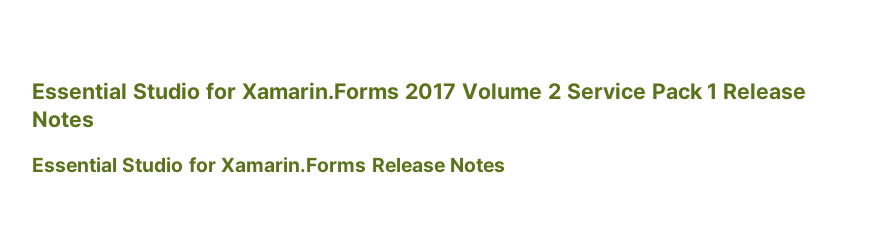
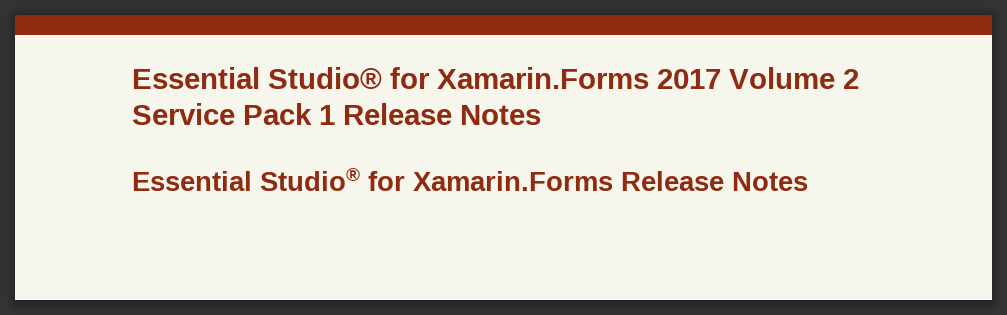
[32,82,200,100] Essential Studio -> [132,67,382,89] Essential Studio®
[122,157,184,173] Studio -> [260,168,360,191] Studio®

